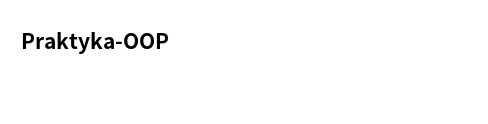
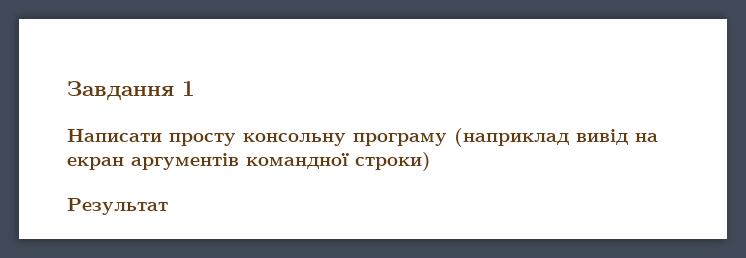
[21,32,169,54] Praktyka-OOP -> [67,81,195,100] [67,128,658,147] [67,152,431,171] [67,198,168,215] Завдання 1 // Написати просту консольну програму (наприклад вивід на екран аргументів командної строки) // Результат

